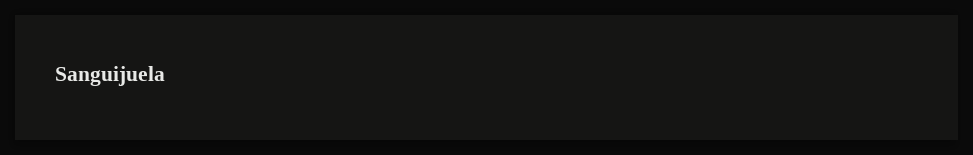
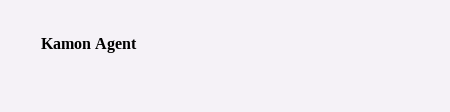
[55,66,165,86] Sanguijuela -> [41,38,138,53] Kamon Agent

